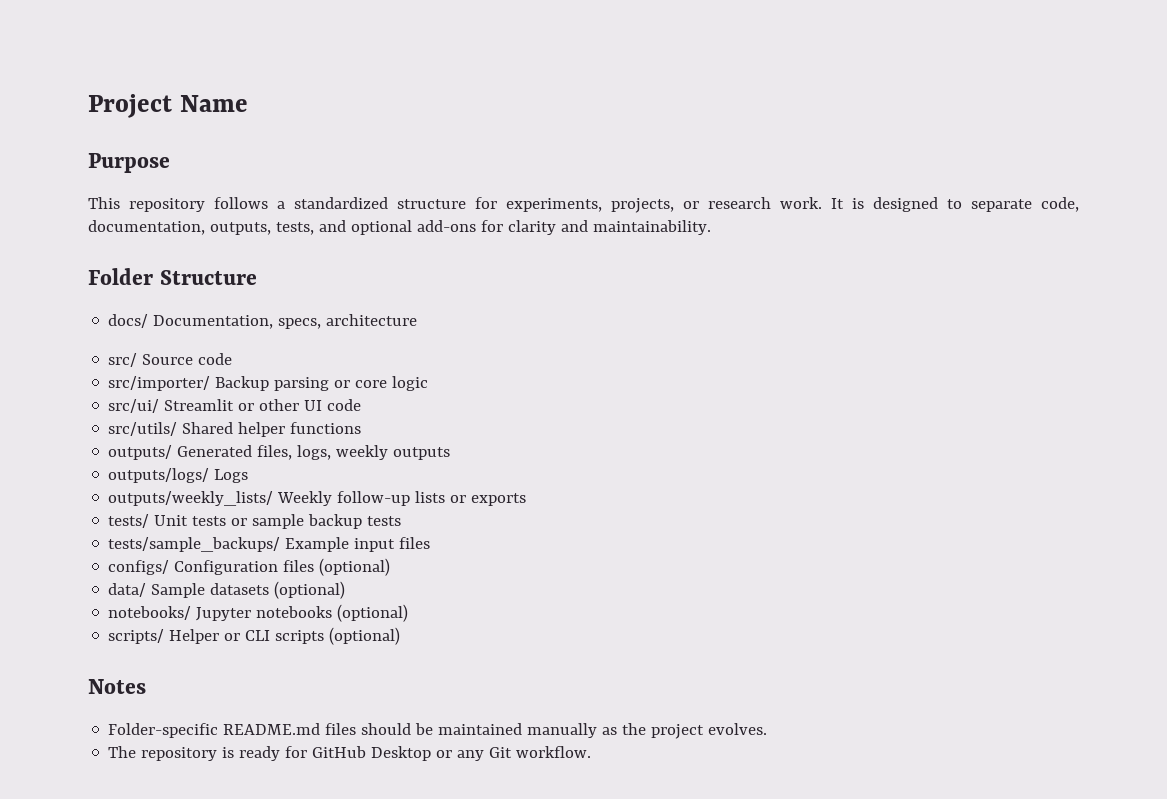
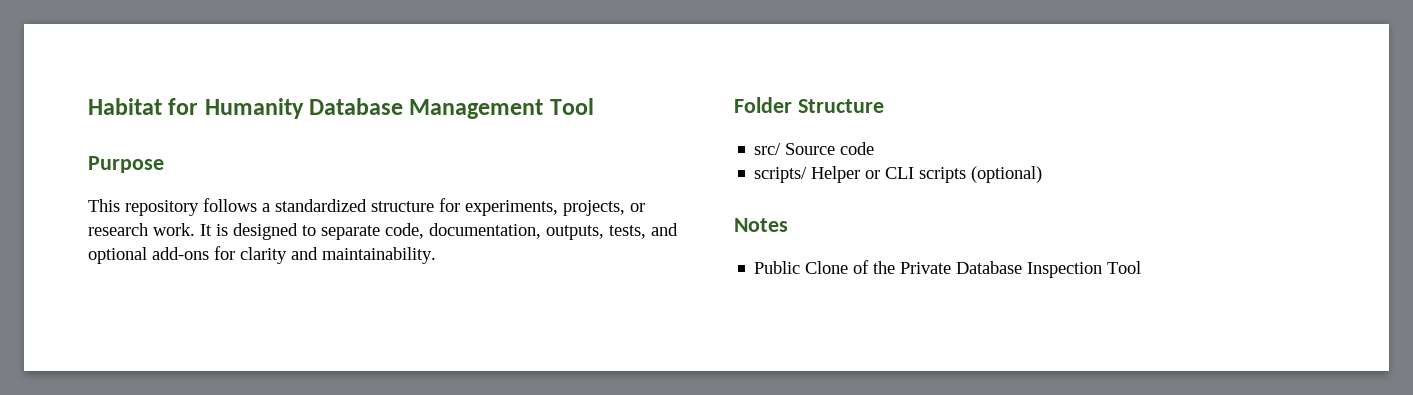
[88,94,248,118] Project Name -> [88,98,594,119] Habitat for Humanity Database Management Tool
[108,314,418,329] // docs/ Documentation, specs, architecture -> (884, 106) none
[108,376,429,391] [108,399,362,413] [108,422,362,437] [108,445,451,460] [108,468,249,483] [108,491,527,506] [108,514,402,529] [108,537,431,552] [108,558,391,576] [108,581,346,599] [108,604,409,622] // src/importer/ Backup parsing or core logic // src/ui/ Streamlit or other UI code // src/utils/ Shared helper functions // outputs/ Generated files, logs, weekly outputs // outputs/logs/ Logs // outputs/weekly_lists/ Weekly follow-up lists or exports // tests/ Unit tests or sample backup tests // tests/sample_backups/ Example input files // configs/ Configuration files (optional) // data/ Sample datasets (optional) // notebooks/ Jupyter notebooks (optional) -> (875, 148) none
[108,723,768,739] [108,746,592,761] Folder-specific README.md files should be maintained manually as the project evolves. // The repository is ready for GitHub Desktop or any Git workflow. -> [754,260,1142,278] Public Clone of the Private Database Inspection Tool

